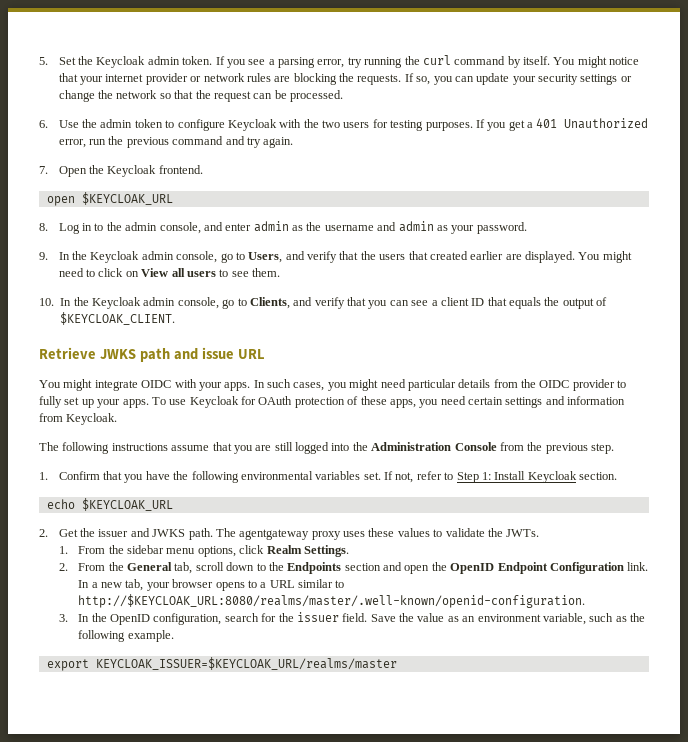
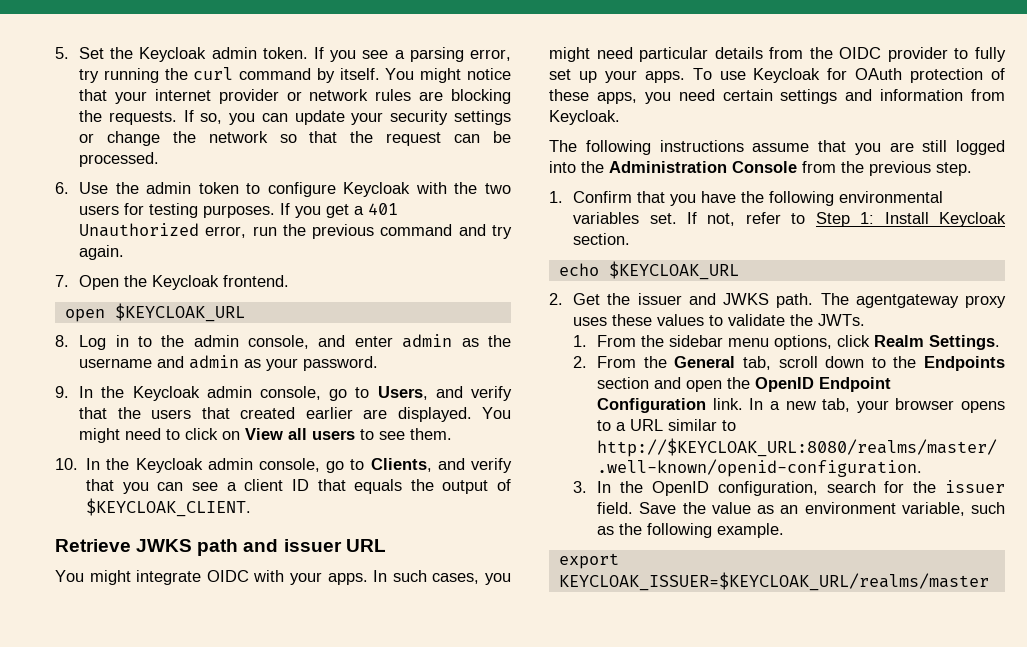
[201,347,234,359] issue -> [283,539,342,552] issuer

